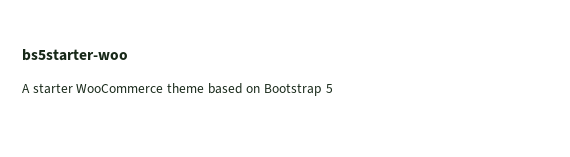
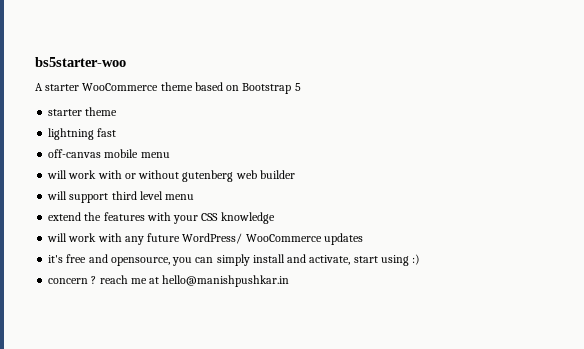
(333, 88) none -> [48,107,118,116] [48,128,117,140] [48,149,170,158] [47,170,295,182] [47,191,195,203] [48,212,275,224] [47,233,363,245] [48,254,421,266] [48,275,290,287] // starter theme // lightning fast // off-canvas mobile menu // will work with or without gutenberg web builder // will support third level menu // extend the features with your CSS knowledge // will work with any future WordPress/ WooCommerce updates // it's free and opensource, you can simply install and activate, start using :) // concern ? reach me at hello@manishpushkar.in

